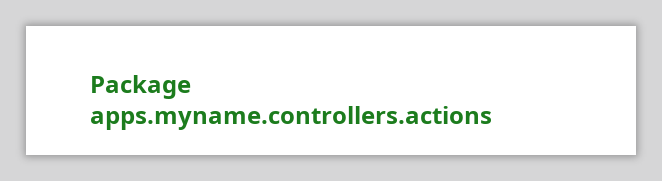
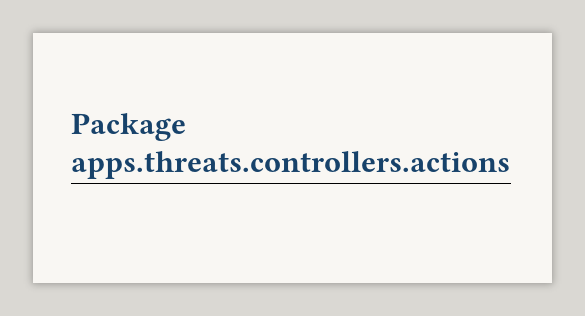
[90,106,492,130] apps.myname.controllers.actions -> [71,151,510,179] apps.threats.controllers.actions

